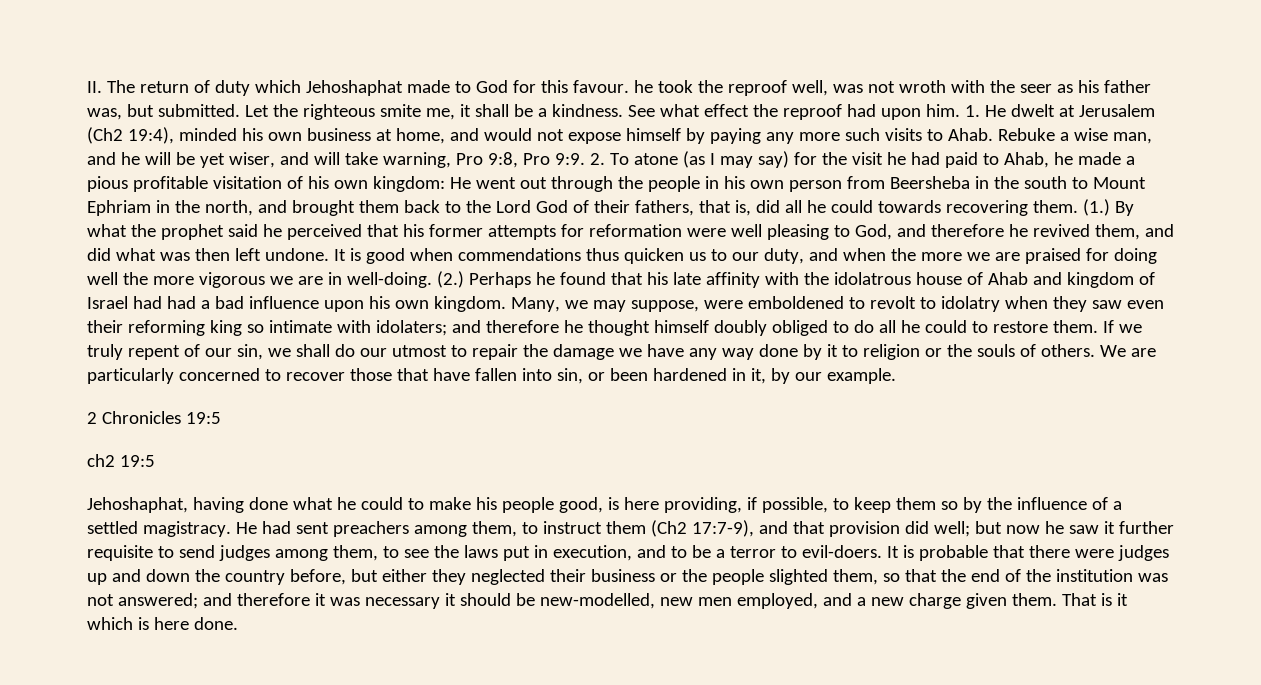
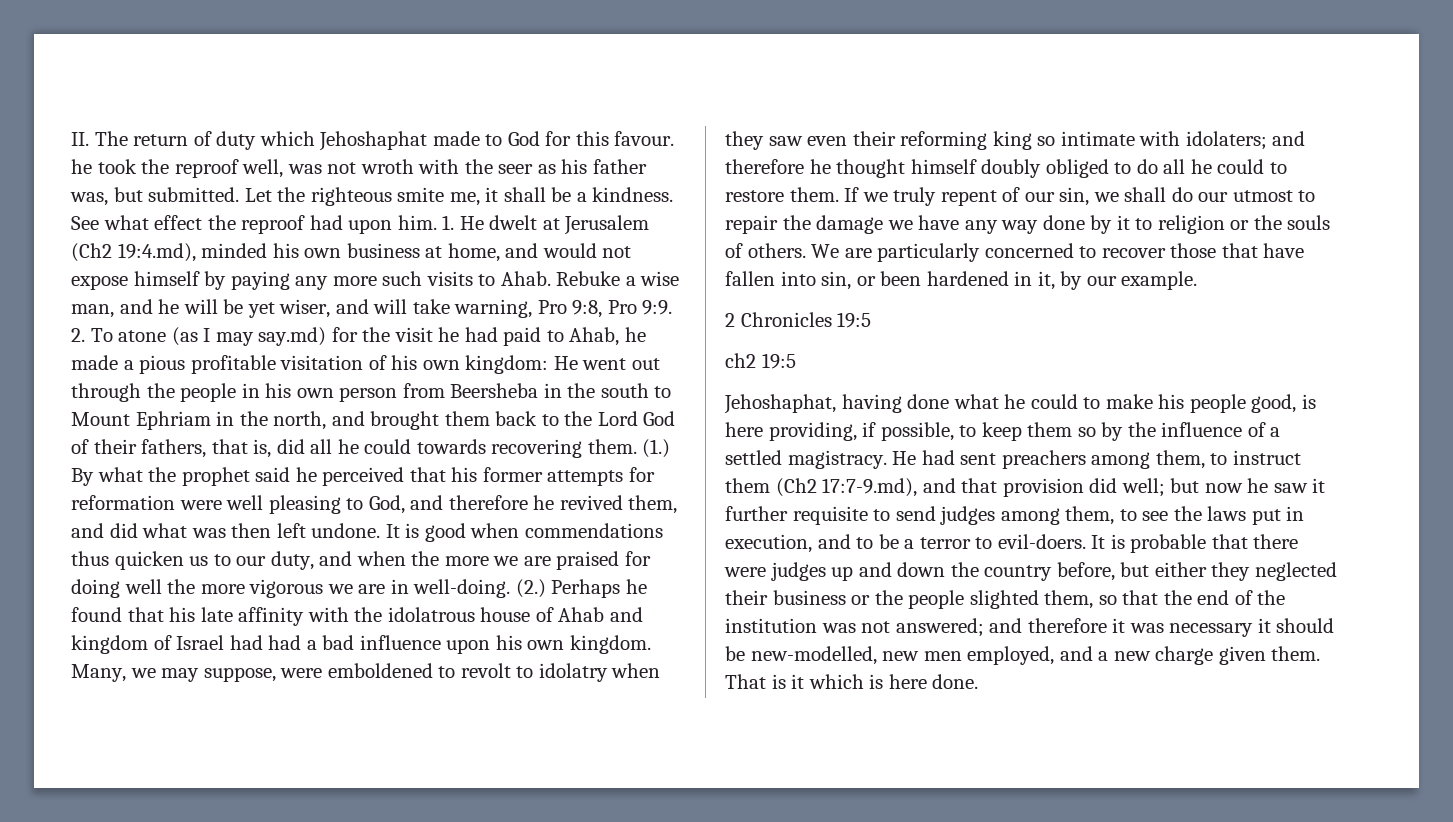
[127,127,174,144] 19:4), -> [117,243,196,262] 19:4.md),
[757,151,789,168] say) -> [258,327,327,346] say.md)
[691,520,754,537] 17:7-9), -> [822,478,918,497] 17:7-9.md),

